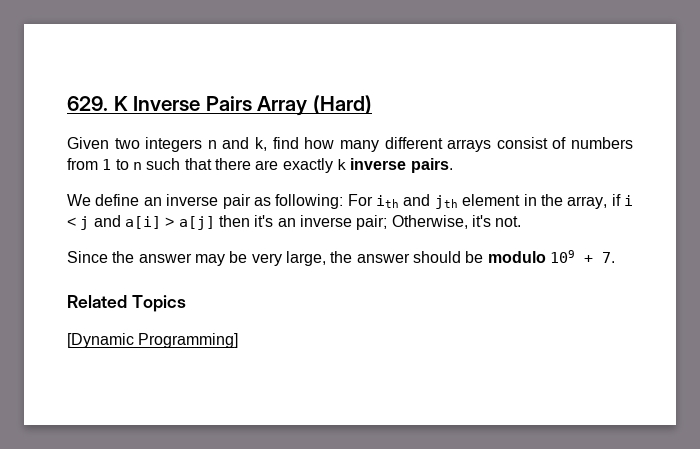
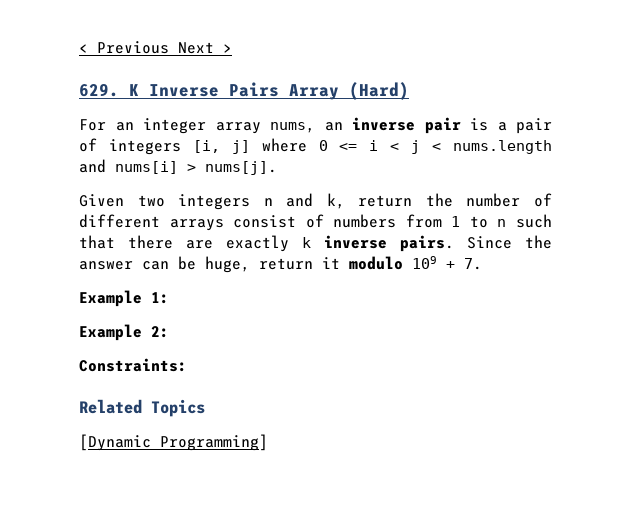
(67, 103) none -> [79,41,232,54] < Previous Next > //
(372, 104) none -> [79,117,552,134] [79,138,553,155] [79,159,277,175] // For an integer array nums, an inverse pair is a pair of integers [i, j] where 0 <= i < j < nums.length and nums[i] > nums[j].
[272,137,379,152] find how many -> [358,193,552,207] return the number of
[67,194,633,209] [67,215,522,230] [67,251,484,266] // We define an inverse pair as following: For ith and jth element in the array, if i < j and a[i] > a[j] then it's an inverse pair; Otherwise, it's not. // Since the answer may be very large, the answer should be -> [467,235,552,249] [79,256,340,273] Since the answer can be huge, return it
(615, 257) none -> [79,290,169,307] [79,324,169,341] [79,358,187,372] // Example 1: // Example 2: // Constraints:

